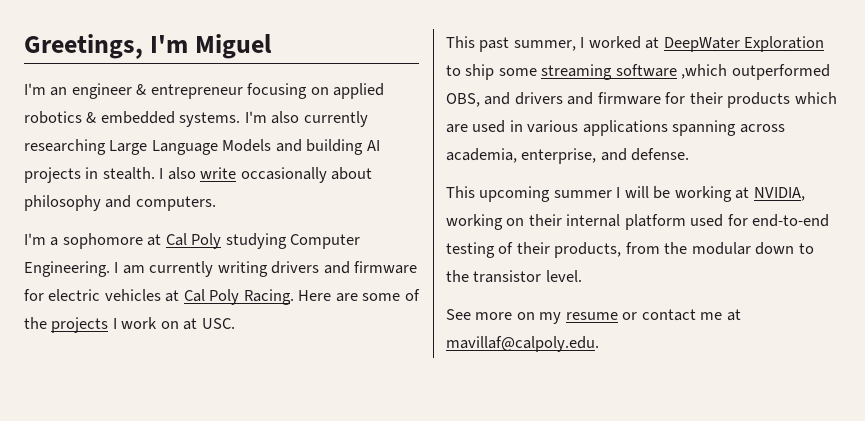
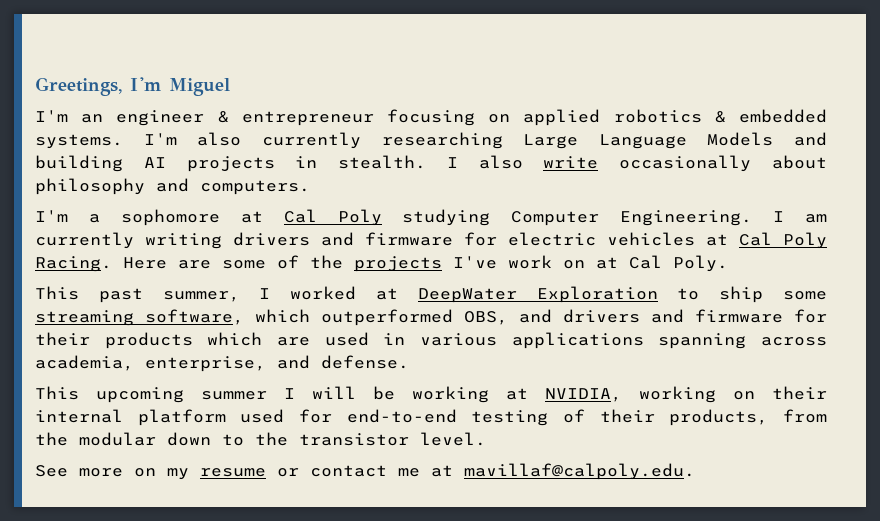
[112,318,117,329] I -> [453,256,497,269] I've
[201,318,235,329] USC. -> [629,255,728,272] Cal Poly.
[615,64,728,79] software ,which -> [145,309,310,325] software, which

